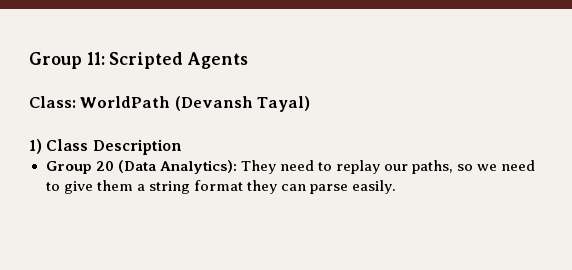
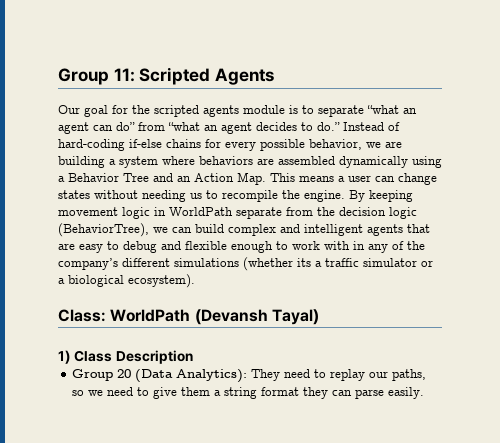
(249, 60) none -> [58,105,417,117] [58,122,400,134] [58,139,402,151] [58,156,442,168] [58,172,437,185] [58,190,413,202] [58,207,417,219] [58,223,430,237] [58,241,425,253] [58,257,433,271] [58,274,195,288] // Our goal for the scripted agents module is to separate “what an agent can do” from “what an agent decides to do.” Instead of hard-coding if-else chains for every possible behavior, we are building a system where behaviors are assembled dynamically using a Behavior Tree and an Action Map. This means a user can change states without needing us to recompile the engine. By keeping movement logic in WorldPath separate from the decision logic (BehaviorTree), we can build complex and intelligent agents that are easy to debug and flexible enough to work with in any of the company’s different simulations (whether its a traffic simulator or a biological ecosystem).

